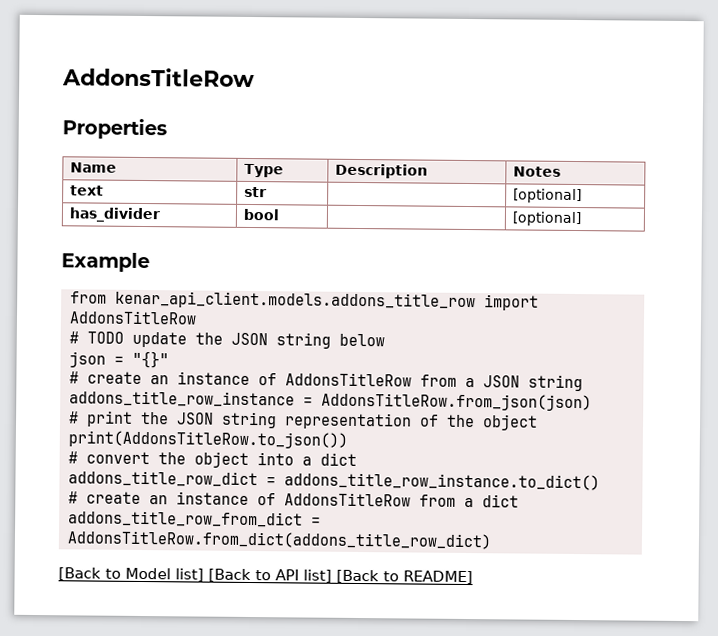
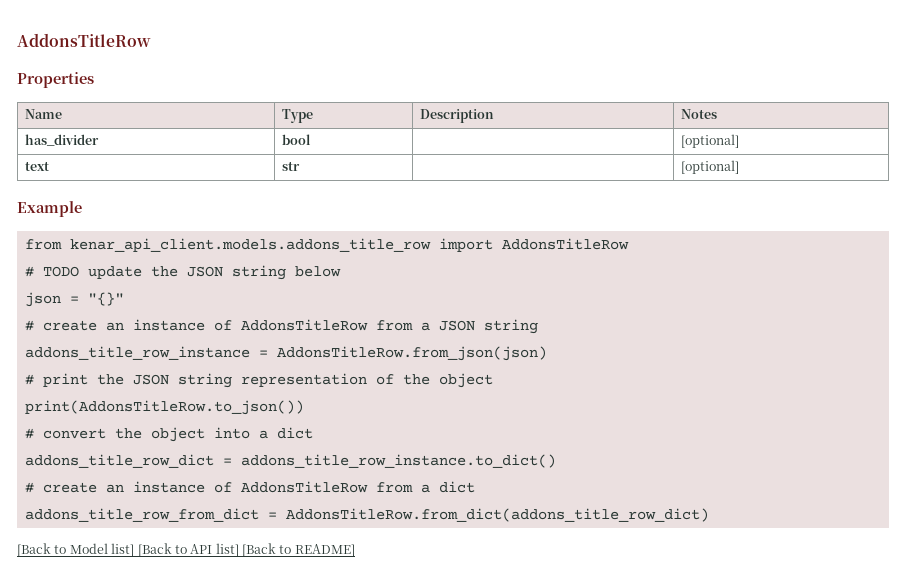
[70,185,105,196] [244,186,268,198] [513,188,583,204] [69,207,162,223] [243,208,281,221] text | str | | [optional] // has_divider | bool -> [25,134,100,146] [282,134,312,145] [681,134,740,148] [25,162,50,171] [282,162,301,171] has_divider | bool | | [optional] // text | str

